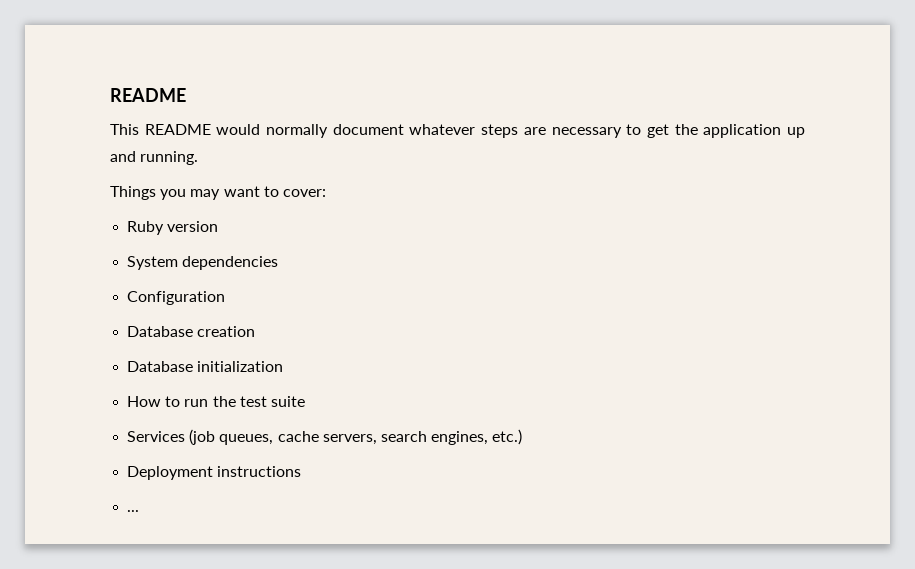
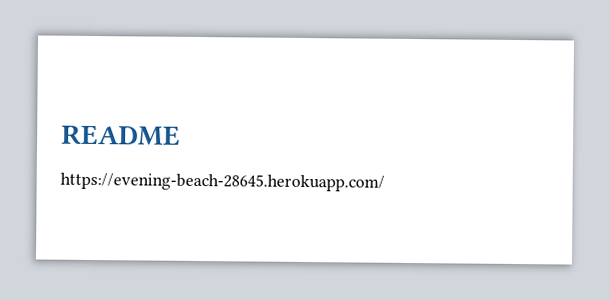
[110,124,806,138] [110,151,199,165] [110,186,326,200] [127,221,219,235] [127,256,279,270] [127,291,226,305] [127,326,256,337] [127,361,284,372] [127,396,305,407] [127,429,523,445] [127,466,302,480] [127,510,140,512] This README would normally document whatever steps are necessary to get the application up and running. // Things you may want to cover: // Ruby version // System dependencies // Configuration // Database creation // Database initialization // How to run the test suite // Services (job queues, cache servers, search engines, etc.) // Deployment instructions // ... -> [60,172,385,192] https://evening-beach-28645.herokuapp.com/

